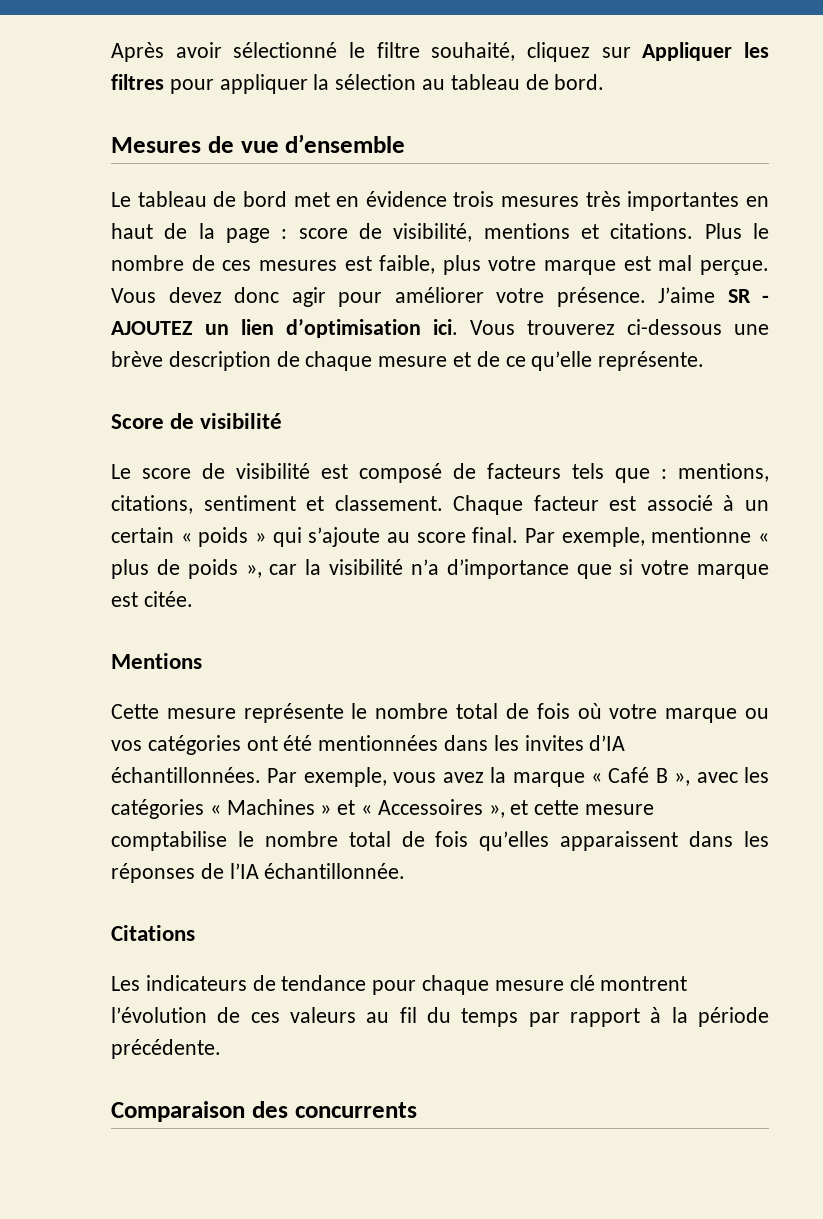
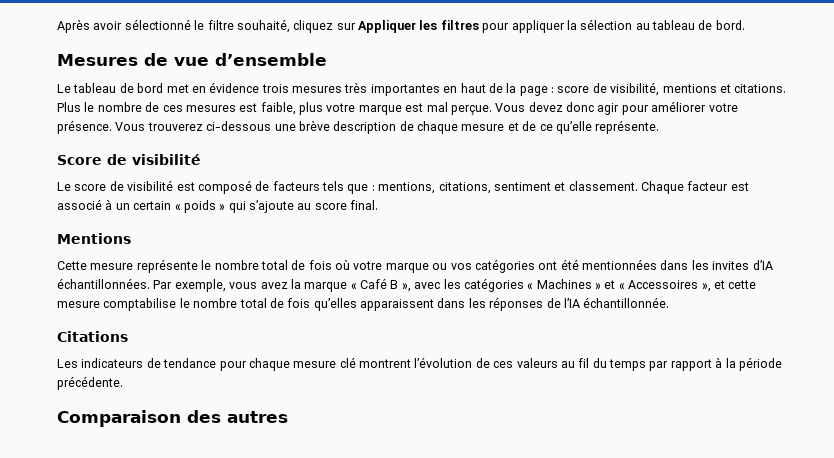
[658,287,769,303] [111,319,458,338] J’aime SR - AJOUTEZ un lien d’optimisation ici. -> (112, 127) none
[525,527,769,547] [111,559,769,579] [111,591,193,607] Par exemple, mentionne « plus de poids », car la visibilité n’a d’importance que si votre marque est citée. -> (379, 205) none
[294,1102,417,1118] concurrents -> [227,411,288,423] autres

